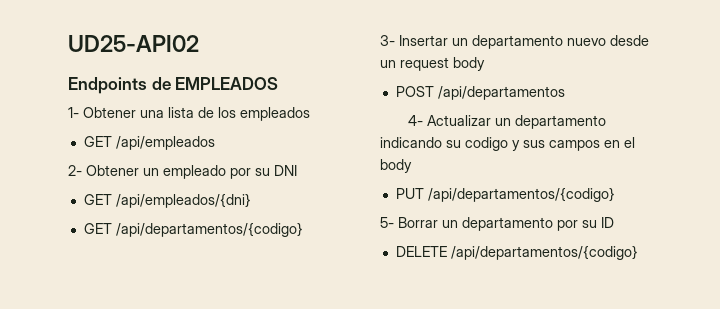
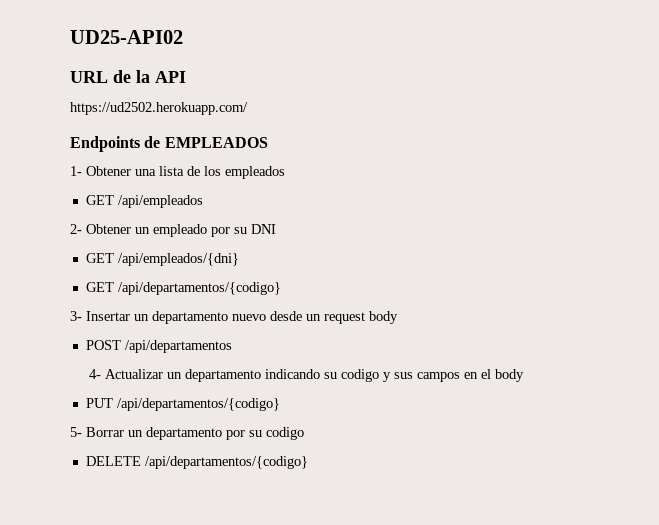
(199, 43) none -> [70,70,186,83] [70,102,248,115] // URL de la API // https://ud2502.herokuapp.com/
[601,217,614,228] ID -> [266,427,304,440] codigo

